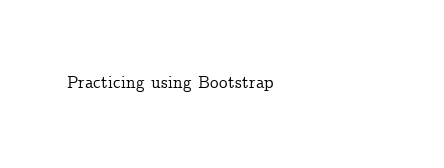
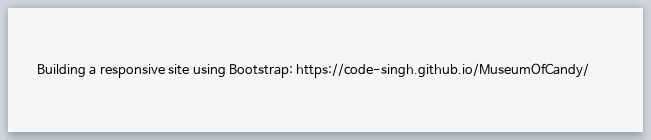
[67,76,274,92] Practicing using Bootstrap -> [37,63,590,78] Building a responsive site using Bootstrap: https://code-singh.github.io/MuseumOfCandy/

